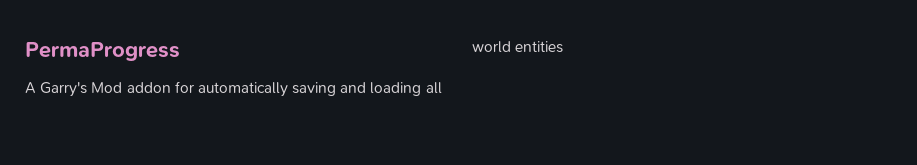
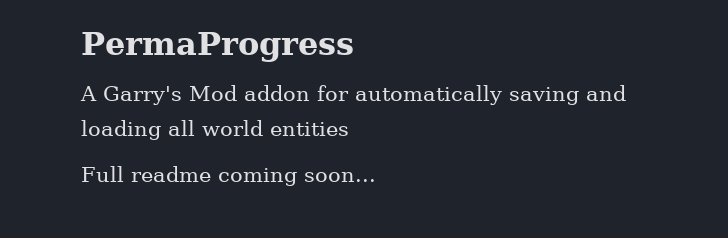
(564, 47) none -> [81,166,376,186] // Full readme coming soon...

